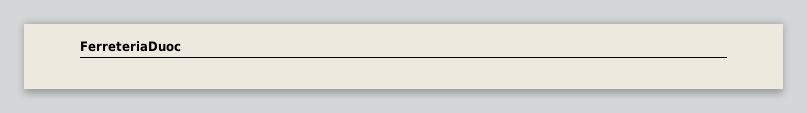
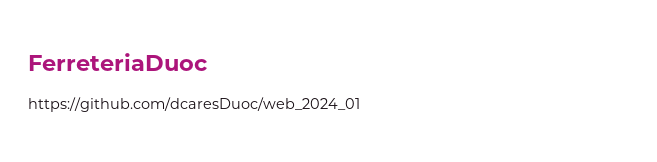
(181, 46) none -> [28,97,360,112] // https://github.com/dcaresDuoc/web_2024_01

